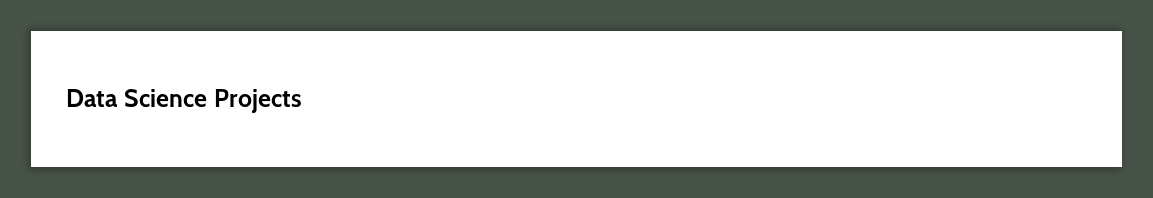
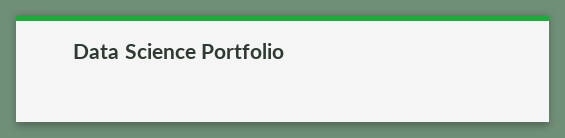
[213,89,302,113] Projects -> [201,43,285,59] Portfolio

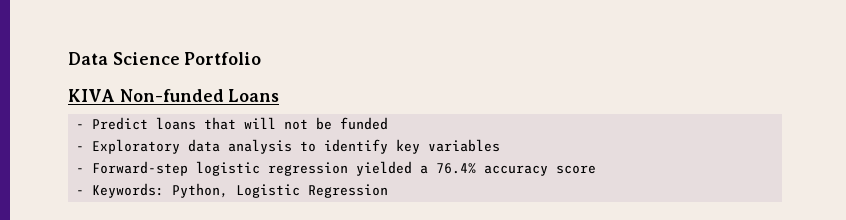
(285, 51) none -> [68,89,280,102] [76,117,389,130] [76,139,501,154] [76,161,597,176] [76,183,389,198] // KIVA Non-funded Loans // - Predict loans that will not be funded // - Exploratory data analysis to identify key variables // - Forward-step logistic regression yielded a 76.4% accuracy score // - Keywords: Python, Logistic Regression

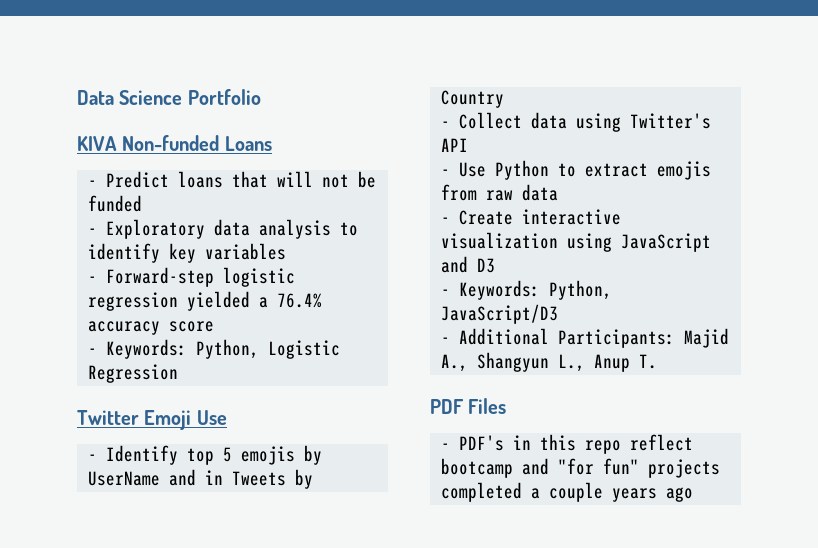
(389, 191) none -> [77,410,227,430] [87,445,322,465] [87,469,313,489] [440,90,504,108] [440,112,711,132] [440,138,468,152] [440,160,711,180] [440,184,558,201] [440,209,621,225] [440,232,711,252] [440,256,495,273] [440,280,612,300] [440,304,558,324] [440,328,729,348] [440,352,657,372] [430,398,507,414] [440,434,693,454] [440,458,720,478] [440,482,693,502] // Twitter Emoji Use // - Identify top 5 emojis by UserName and in Tweets by Country // - Collect data using Twitter's API // - Use Python to extract emojis from raw data // - Create interactive visualization using JavaScript and D3 // - Keywords: Python, JavaScript/D3 // - Additional Participants: Majid A., Shangyun L., Anup T. // PDF Files // - PDF's in this repo reflect bootcamp and "for fun" projects completed a couple years ago

